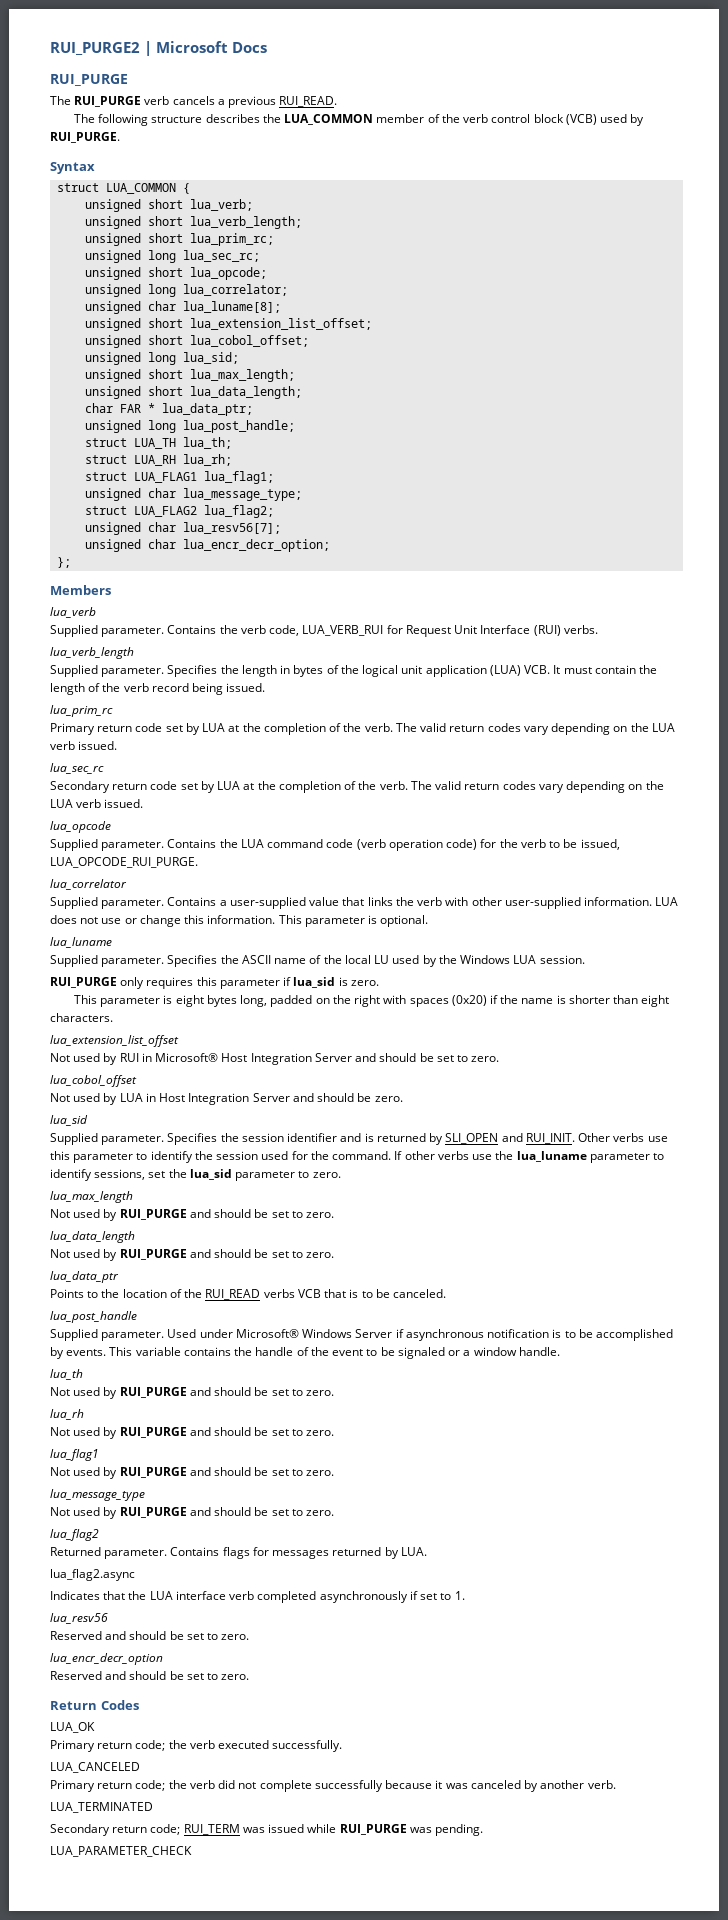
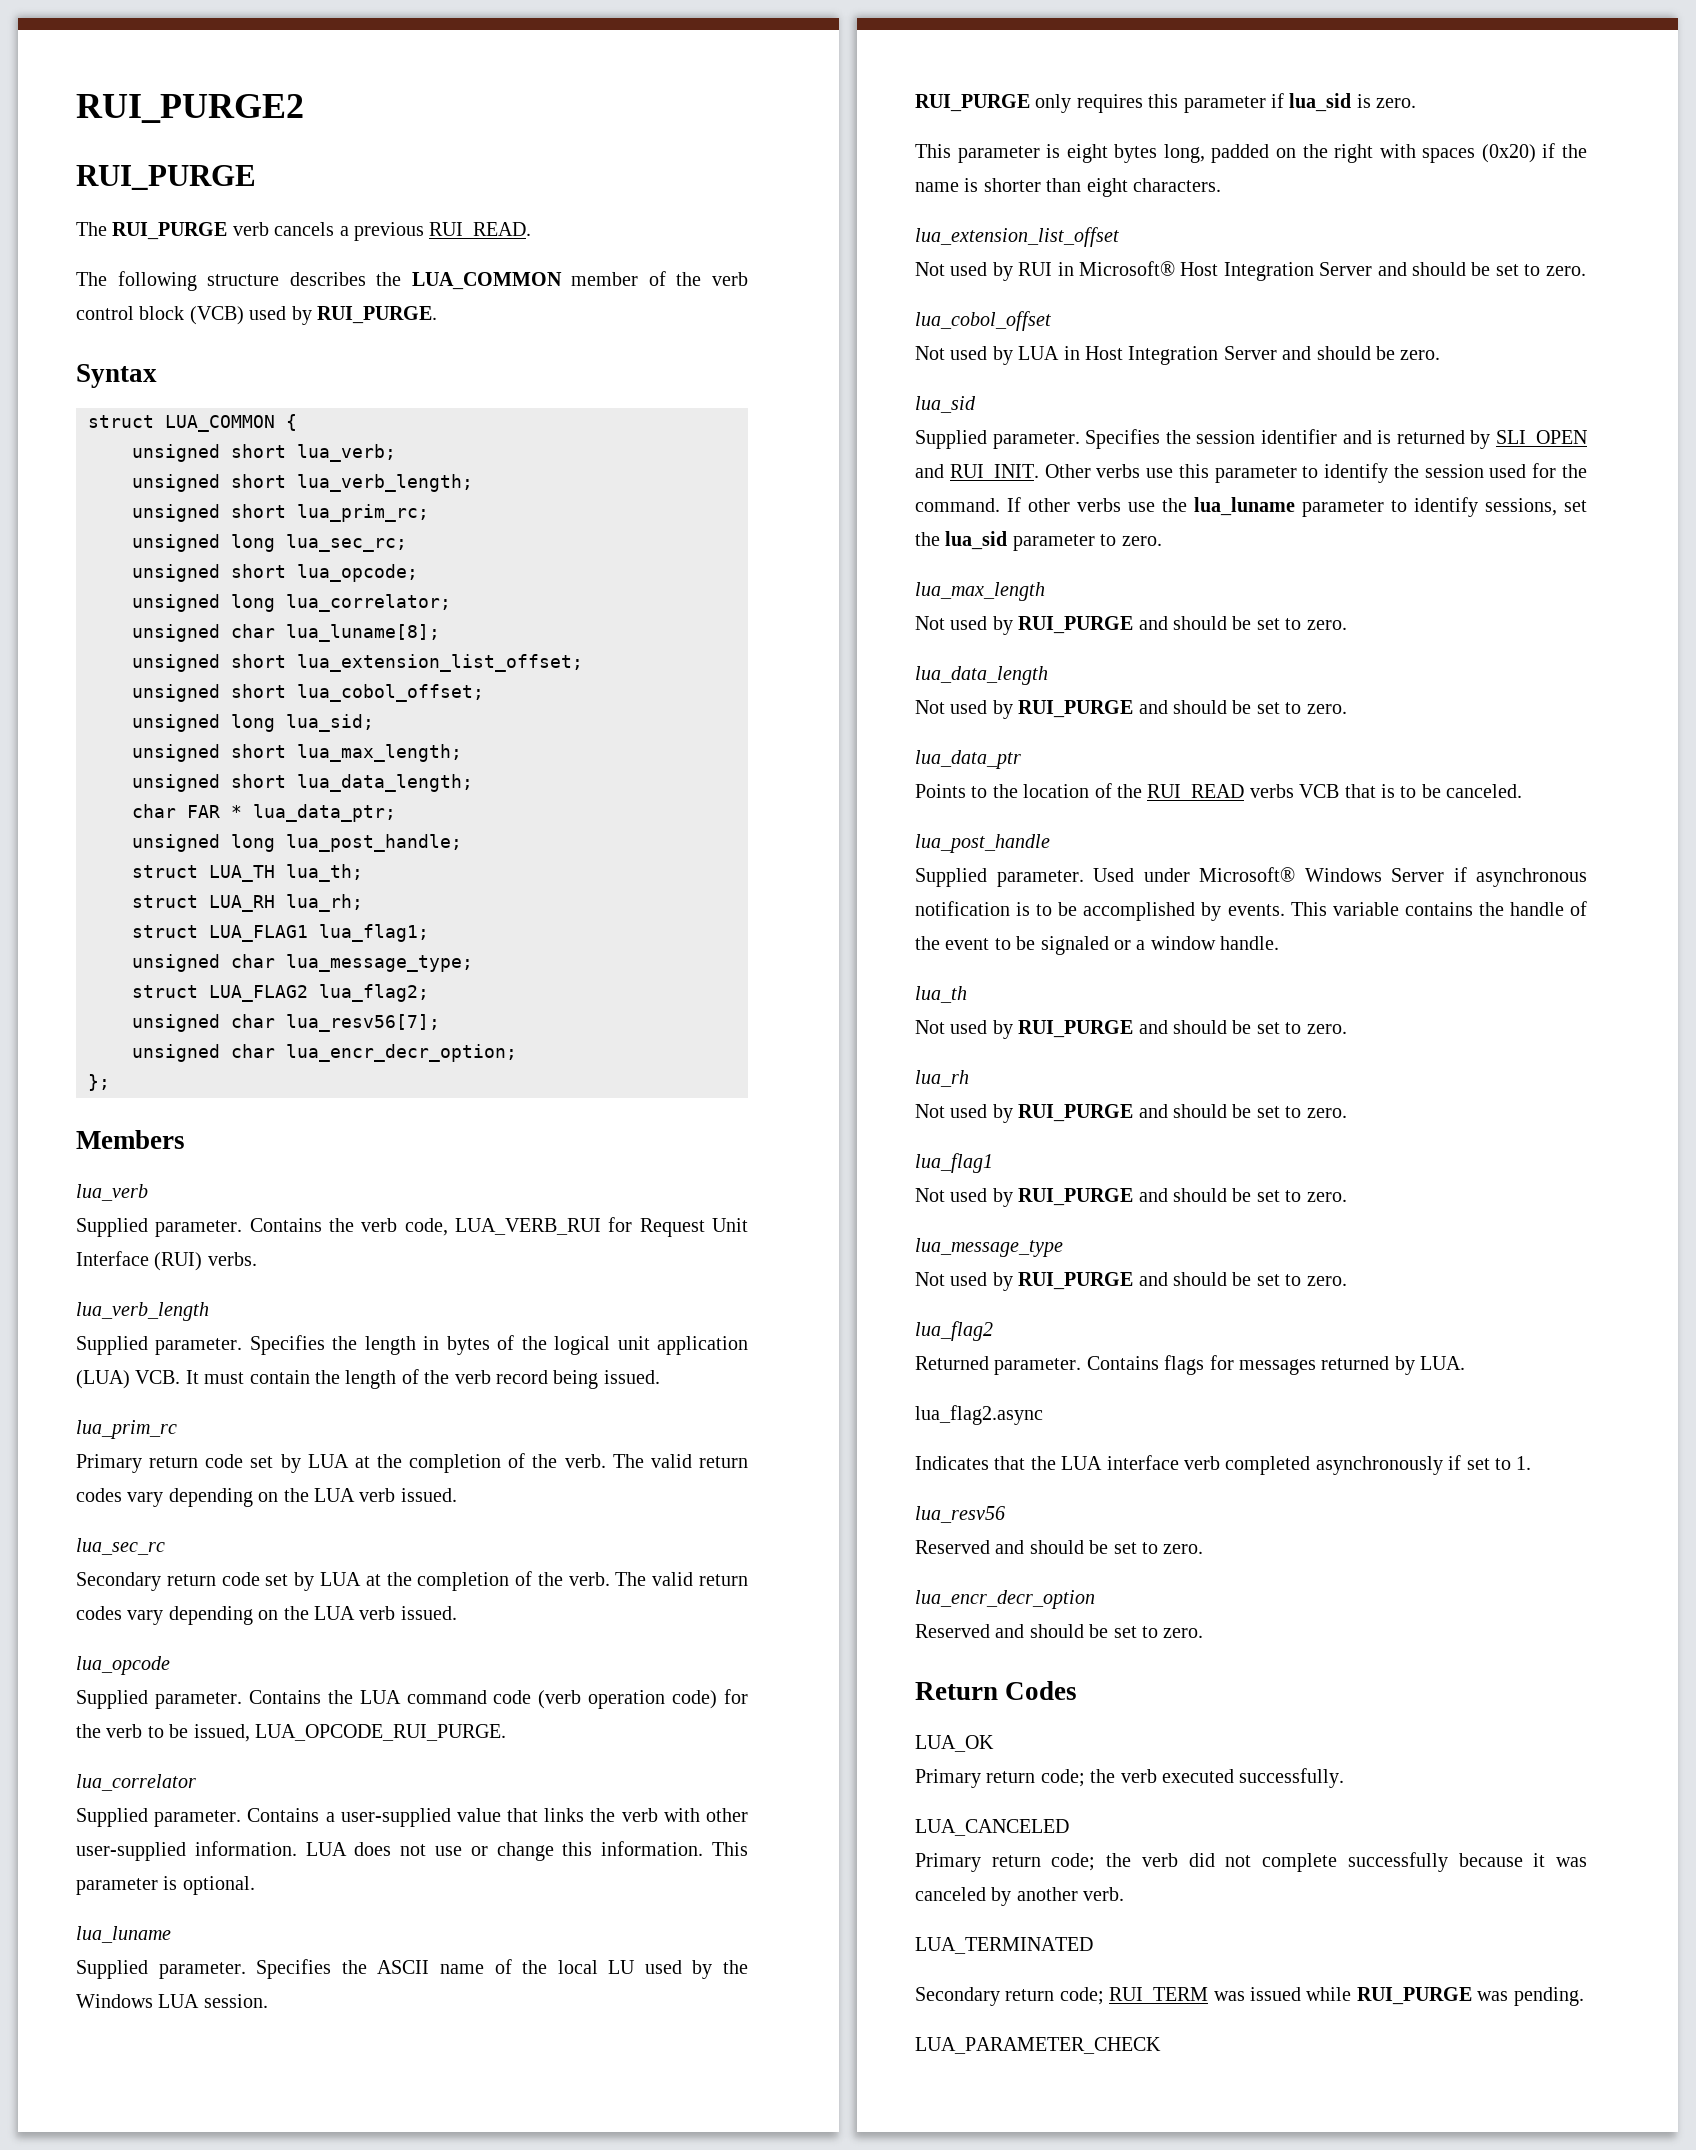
[144,41,267,56] | Microsoft Docs -> (304, 108) none

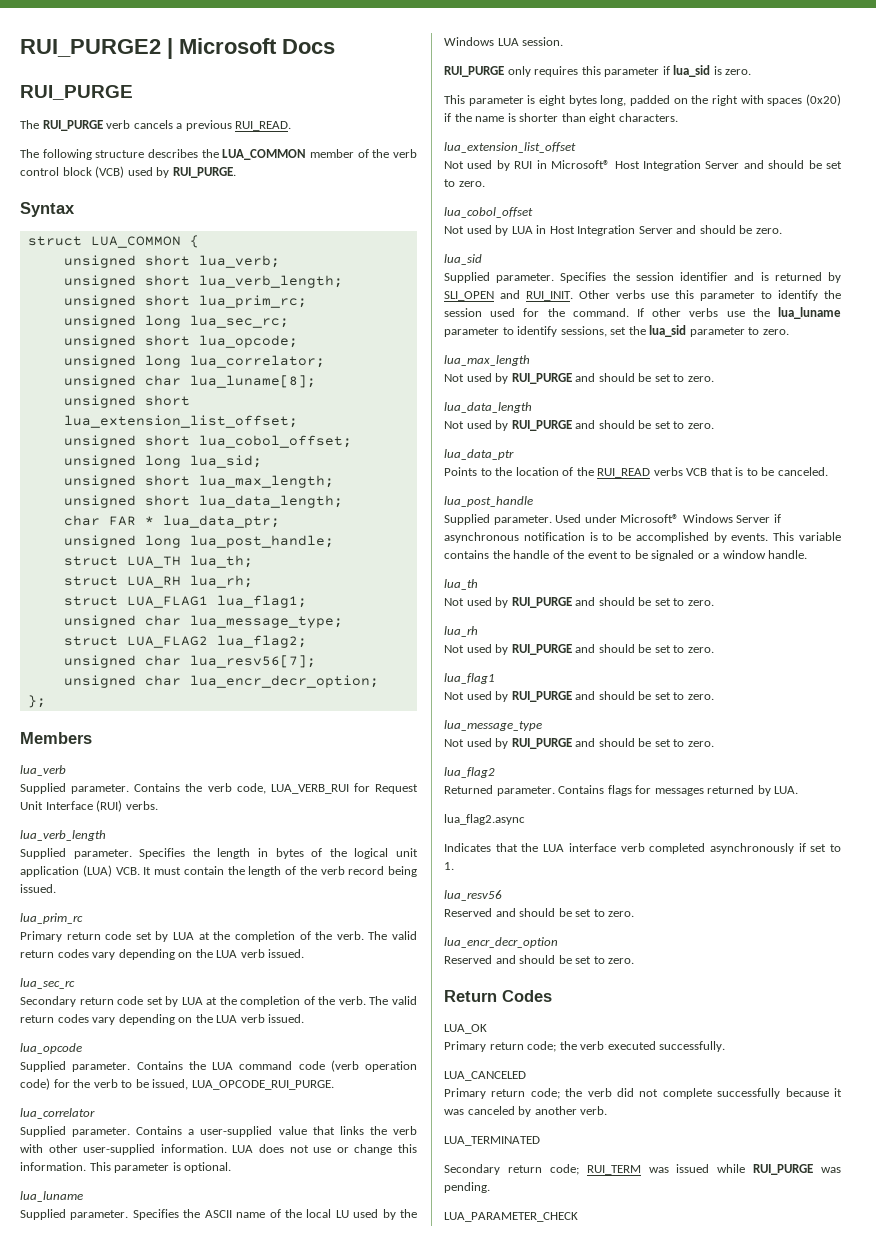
(304, 108) none -> [167,38,335,59] | Microsoft Docs

